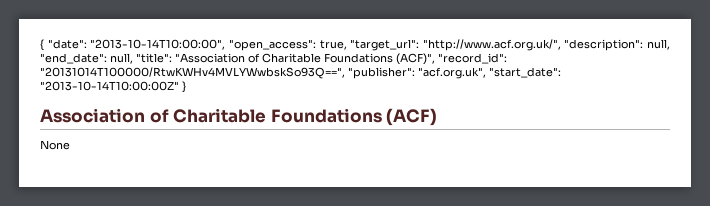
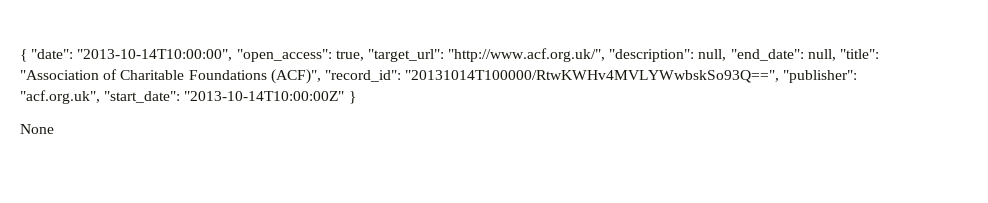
[40,108,438,126] // Association of Charitable Foundations (ACF) -> (356, 97) none

